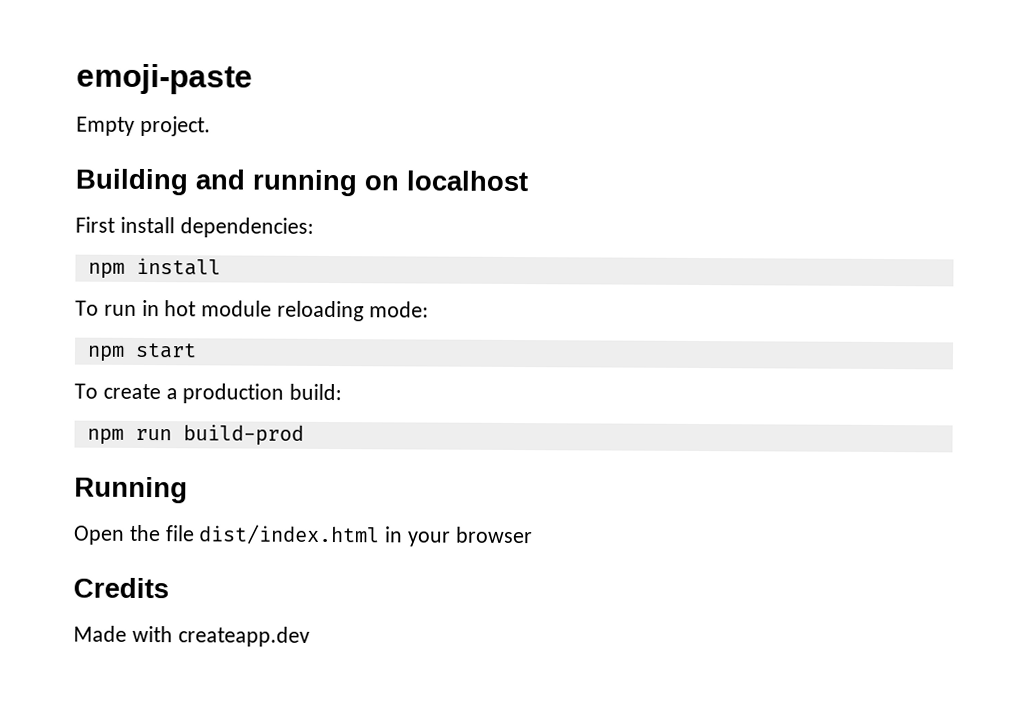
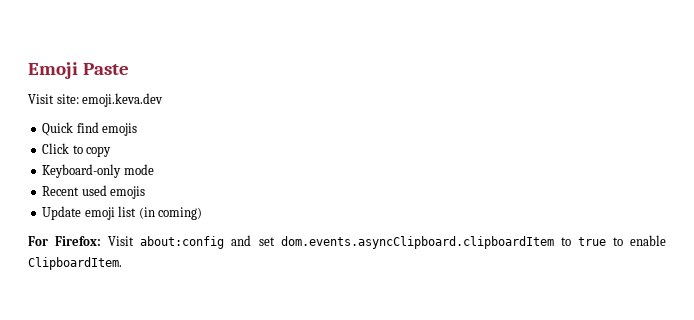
[76,63,253,95] [76,115,211,137] [75,168,528,197] [75,216,314,238] [87,257,221,279] [75,299,429,322] [86,342,197,362] [74,383,343,404] [86,424,304,446] [74,476,188,504] [73,524,533,547] [73,577,169,599] [73,625,310,647] emoji-paste // Empty project. // Building and running on localhost // First install dependencies: // npm install // To run in hot module reloading mode: // npm start // To create a production build: // npm run build-prod // Running // Open the file dist/index.html in your browser // Credits // Made with createapp.dev -> [28,62,129,79] [28,93,164,107] [42,122,138,136] [42,143,112,157] [42,164,154,178] [42,185,146,199] [42,206,203,220] [28,235,666,249] [28,257,122,270] Emoji Paste // Visit site: emoji.keva.dev // Quick find emojis // Click to copy // Keyboard-only mode // Recent used emojis // Update emoji list (in coming) // For Firefox: Visit about:config and set dom.events.asyncClipboard.clipboardItem to true to enable ClipboardItem.

